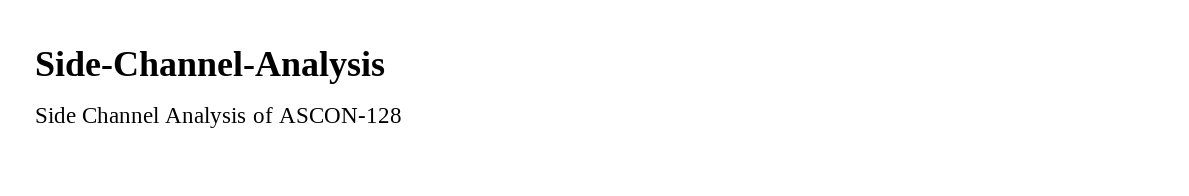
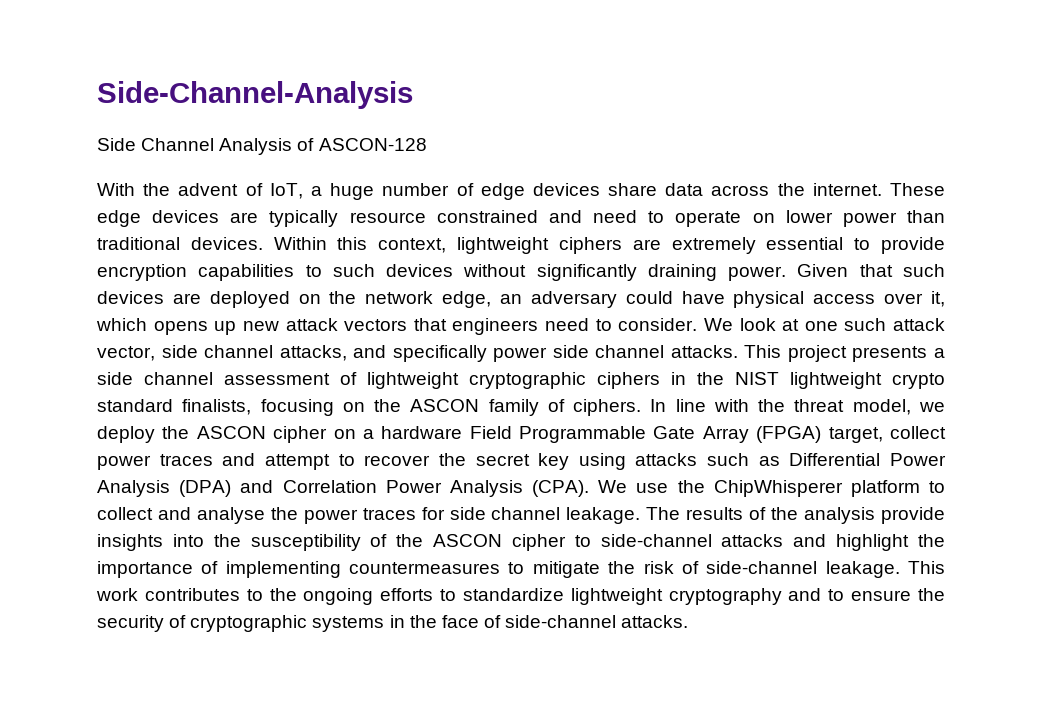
(402, 115) none -> [97,183,945,200] [97,210,946,227] [97,237,946,254] [97,264,945,281] [97,291,946,308] [96,318,945,335] [97,345,946,362] [97,372,945,389] [97,399,945,416] [97,426,946,443] [97,453,946,470] [97,480,945,497] [97,507,945,524] [97,534,945,551] [97,561,946,578] [96,588,945,605] [97,615,689,632] // With the advent of IoT, a huge number of edge devices share data across the internet. These edge devices are typically resource constrained and need to operate on lower power than traditional devices. Within this context, lightweight ciphers are extremely essential to provide encryption capabilities to such devices without significantly draining power. Given that such devices are deployed on the network edge, an adversary could have physical access over it, which opens up new attack vectors that engineers need to consider. We look at one such attack vector, side channel attacks, and specifically power side channel attacks. This project presents a side channel assessment of lightweight cryptographic ciphers in the NIST lightweight crypto standard finalists, focusing on the ASCON family of ciphers. In line with the threat model, we deploy the ASCON cipher on a hardware Field Programmable Gate Array (FPGA) target, collect power traces and attempt to recover the secret key using attacks such as Differential Power Analysis (DPA) and Correlation Power Analysis (CPA). We use the ChipWhisperer platform to collect and analyse the power traces for side channel leakage. The results of the analysis provide insights into the susceptibility of the ASCON cipher to side-channel attacks and highlight the importance of implementing countermeasures to mitigate the risk of side-channel leakage. This work contributes to the ongoing efforts to standardize lightweight cryptography and to ensure the security of cryptographic systems in the face of side-channel attacks.

